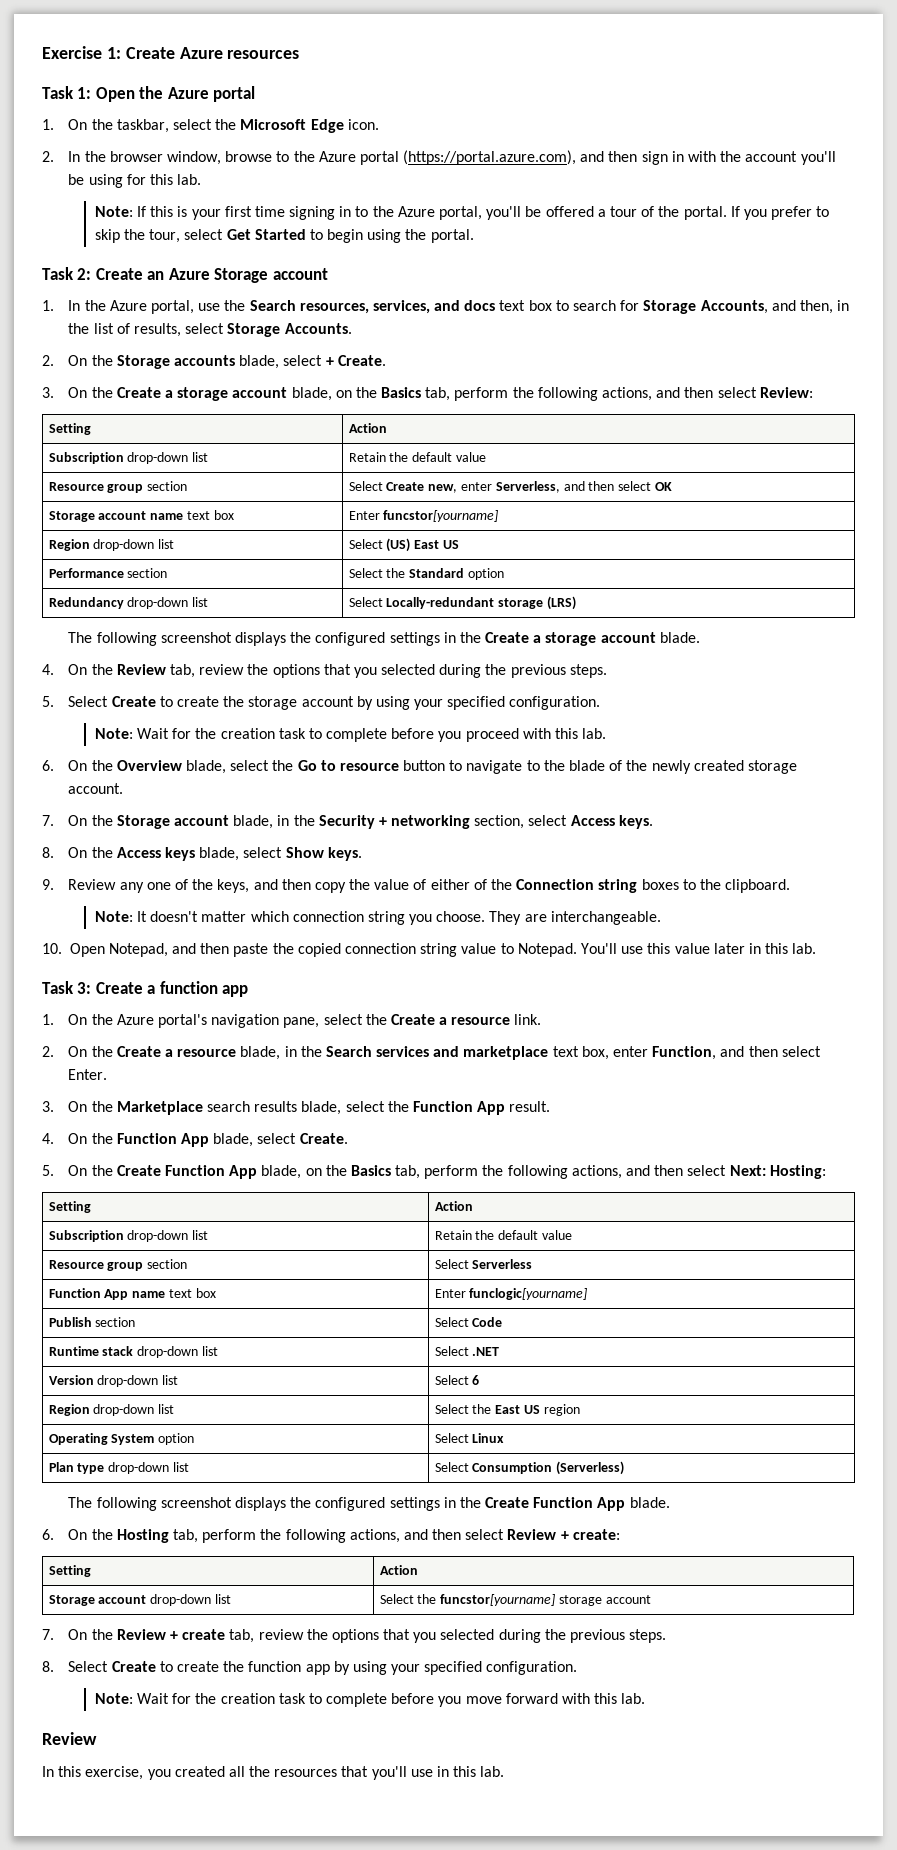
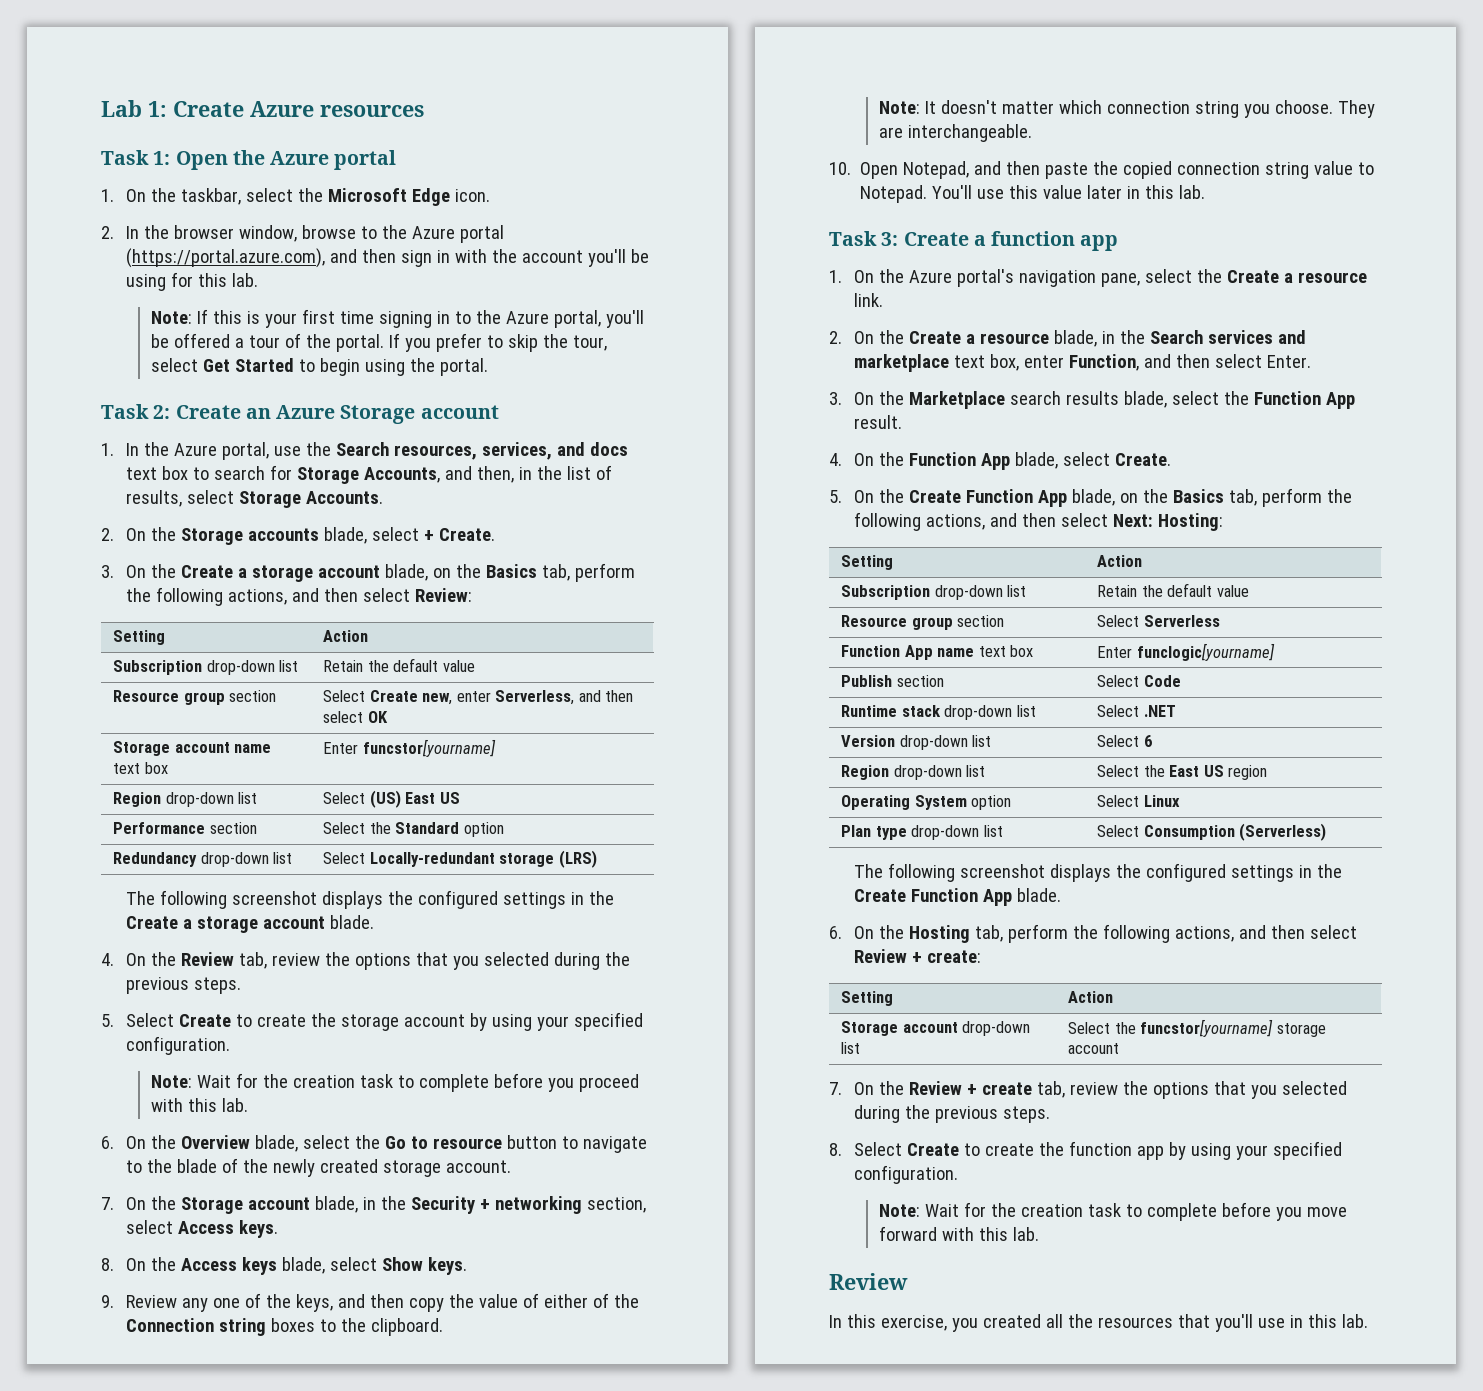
[42,46,102,59] Exercise -> [101,100,142,117] Lab

